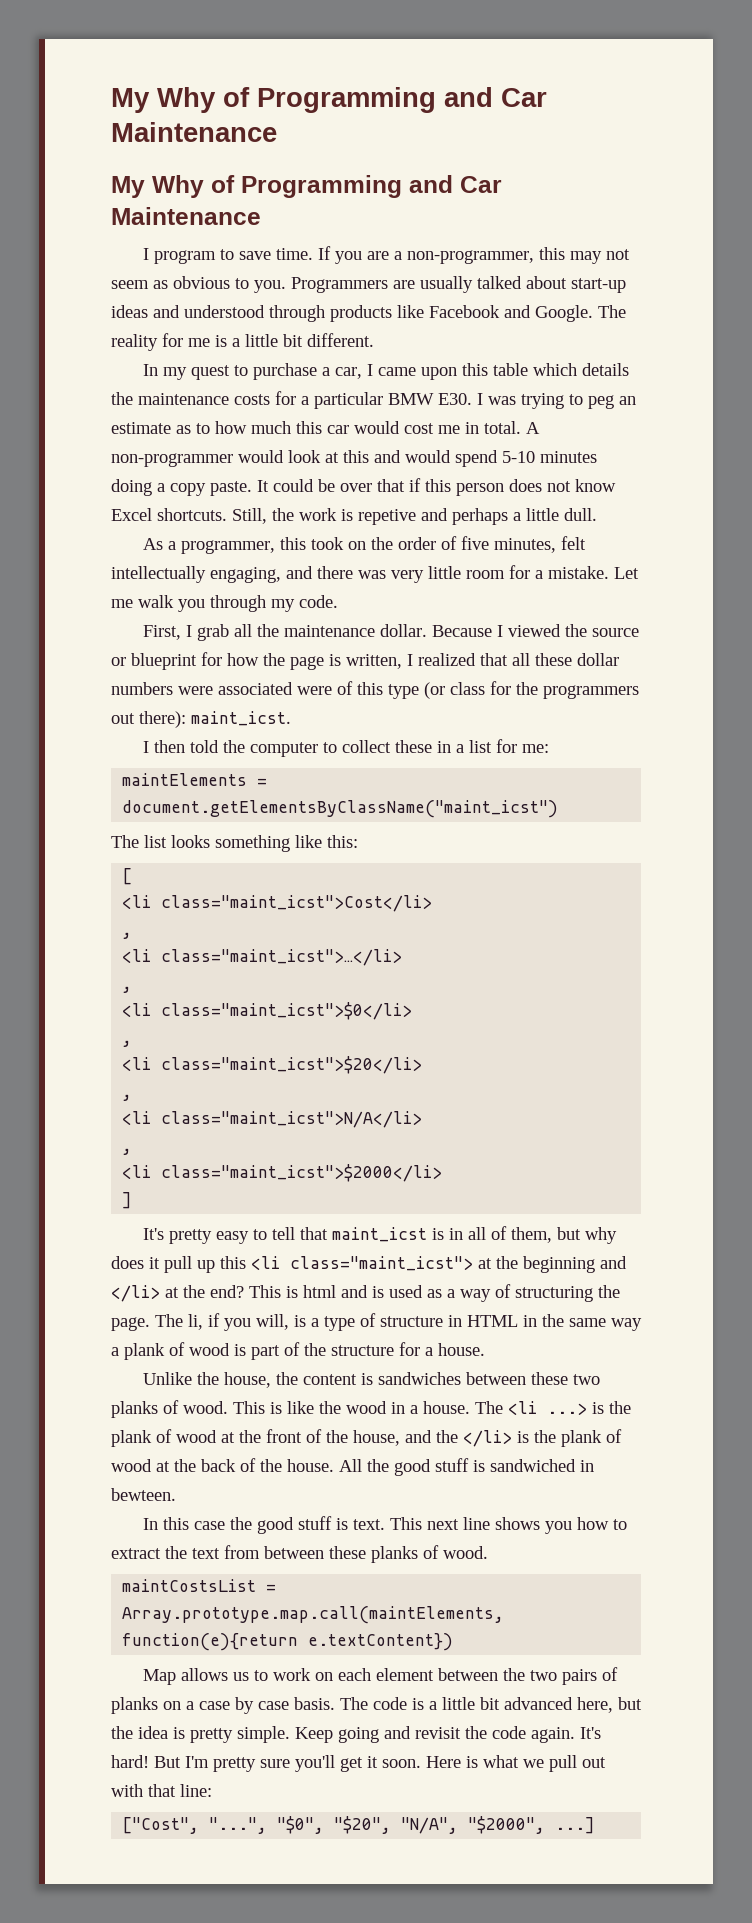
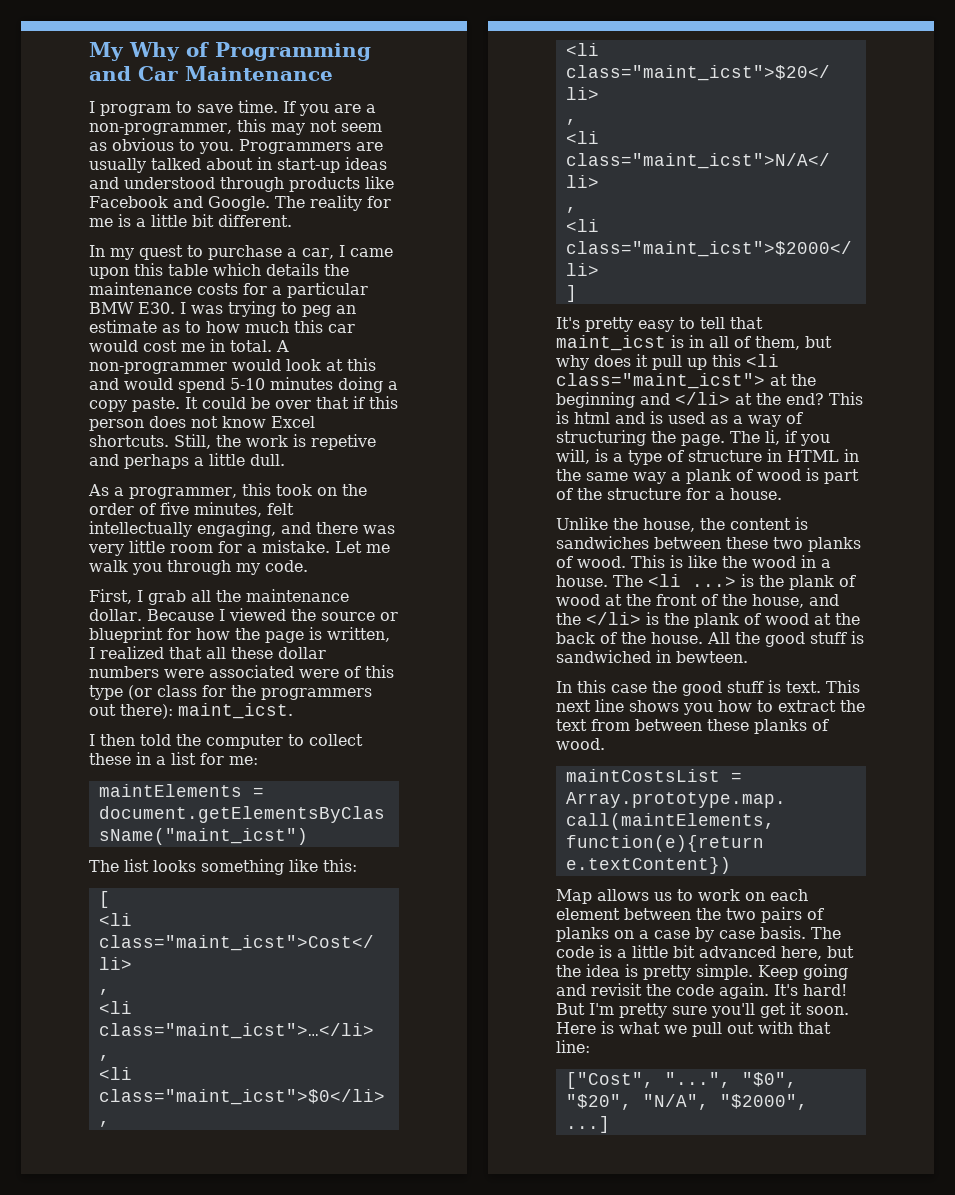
[111,87,547,113] [111,122,277,142] [111,175,502,198] [111,207,261,225] My Why of Programming and Car Maintenance // My Why of Programming and Car Maintenance -> [89,42,371,61] [89,66,333,81] My Why of Programming and Car Maintenance
(567, 282) none -> [257,157,272,170] in

